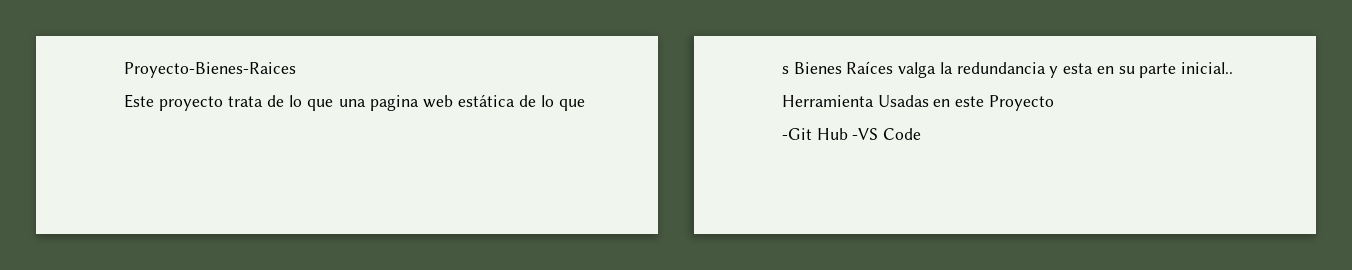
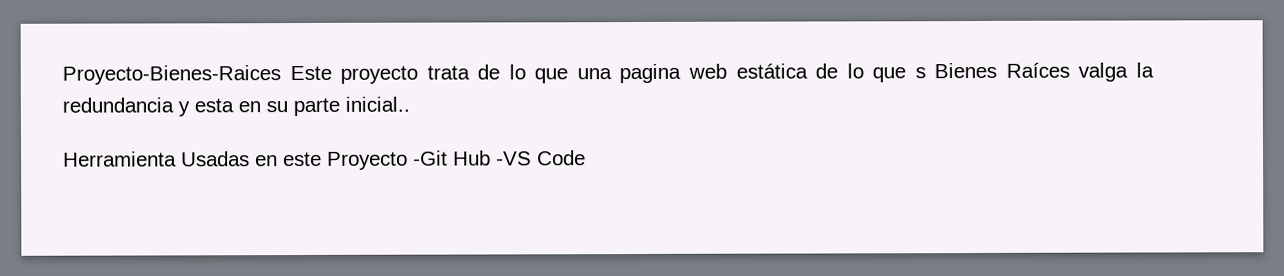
(296, 70) // -> (281, 75) none
(1054, 103) // -> (408, 160) none

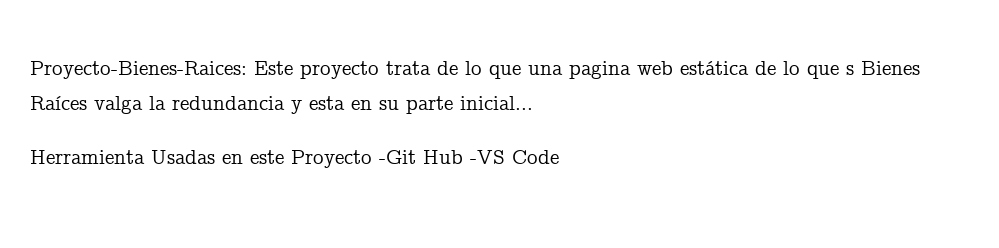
[62,65,281,85] Proyecto-Bienes-Raices -> [30,61,247,79] Proyecto-Bienes-Raices:
[345,96,410,112] inicial.. -> [460,96,533,110] inicial...

